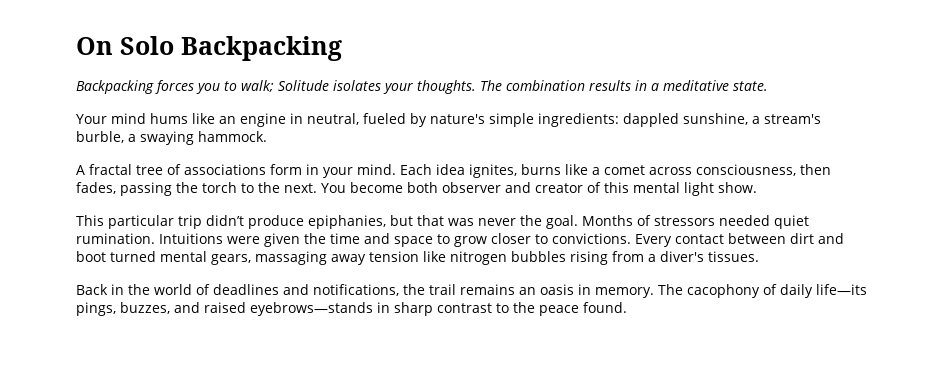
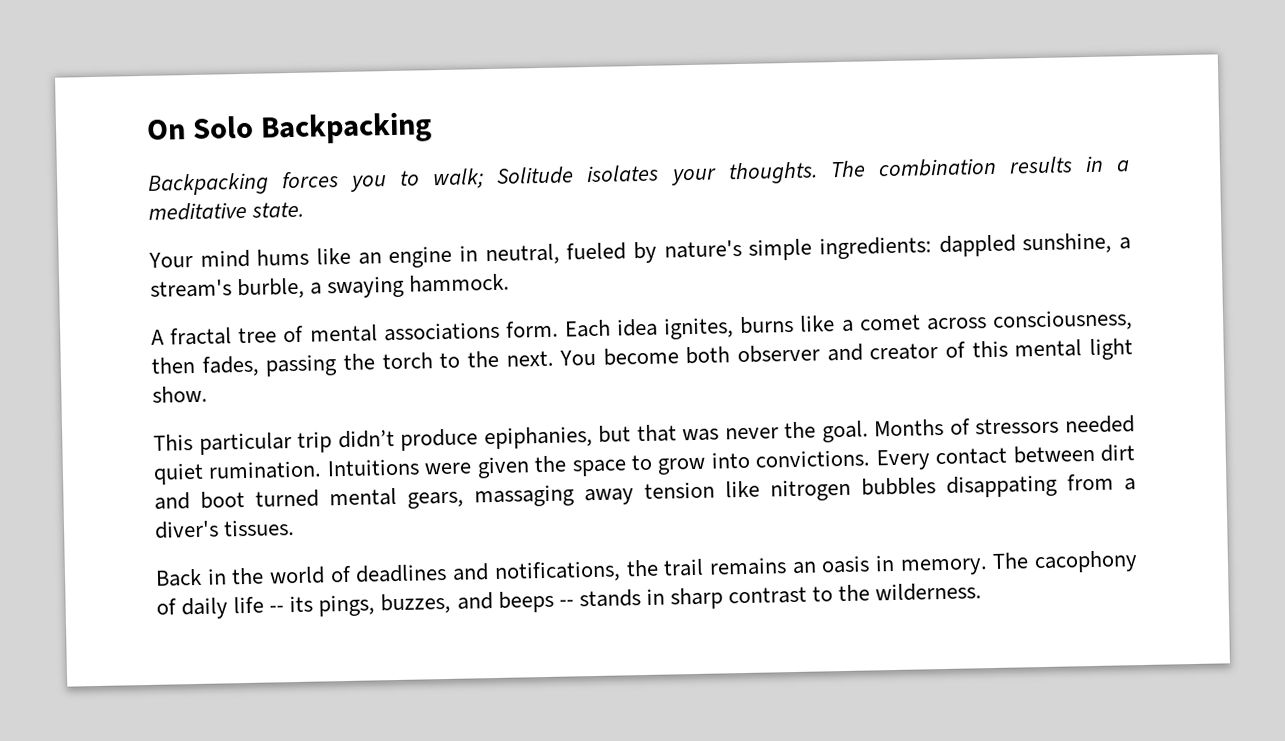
[184,164,396,178] associations form in your mind. -> [309,320,559,343] mental associations form.
[330,233,390,244] time and -> (568, 464) none
[491,233,548,244] closer to -> [710,451,750,469] into
[570,251,608,265] rising -> [946,474,1058,498] disappating
[816,284,867,295] [76,302,373,316] life—its pings, buzzes, and raised eyebrows—stands -> [233,589,641,617] life -- its pings, buzzes, and beeps -- stands
[539,302,627,316] peace found. -> [875,582,983,602] wilderness.

